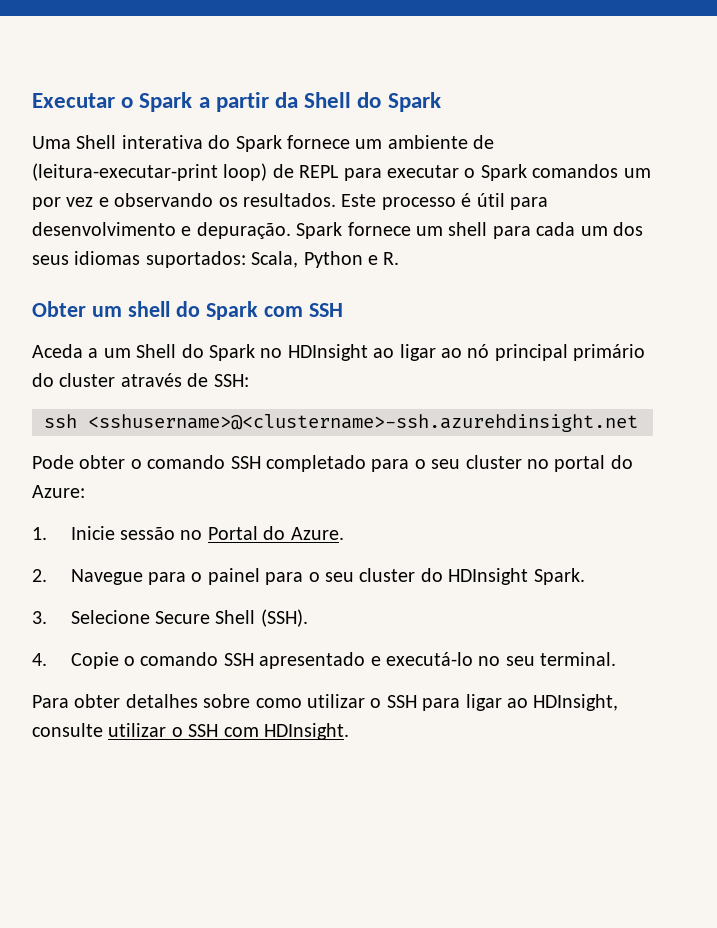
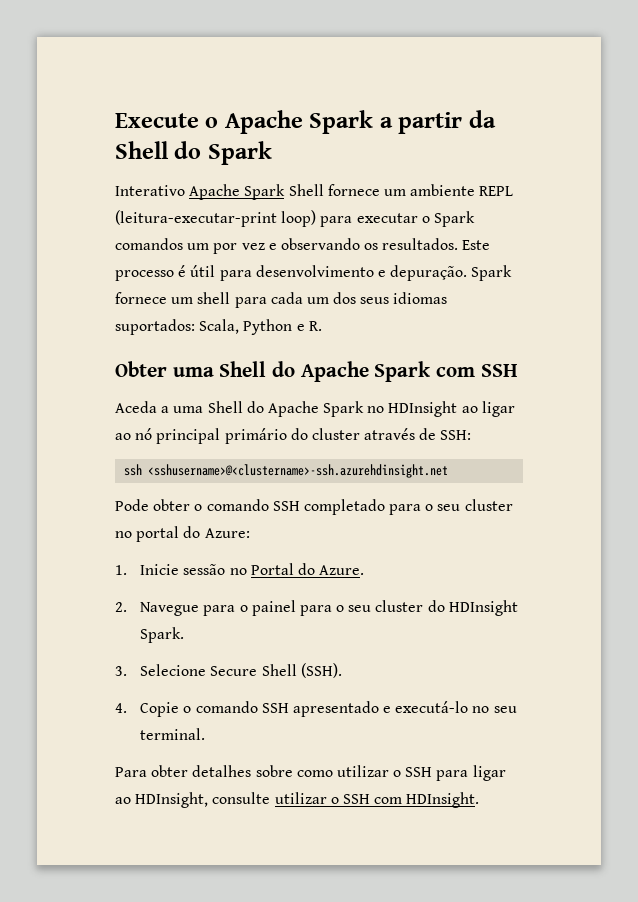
[32,93,134,108] Executar o -> [115,110,303,134] Execute o Apache
[32,135,282,152] Uma Shell interativa do Spark -> [115,184,324,200] Interativo Apache Spark Shell
[473,135,495,149] de -> [479,186,514,196] REPL
[272,164,340,178] de REPL -> (317, 218) none
[91,301,200,317] um shell do -> [172,361,369,382] uma Shell do Apache
[103,344,204,358] um Shell do -> [173,401,319,417] uma Shell do Apache

